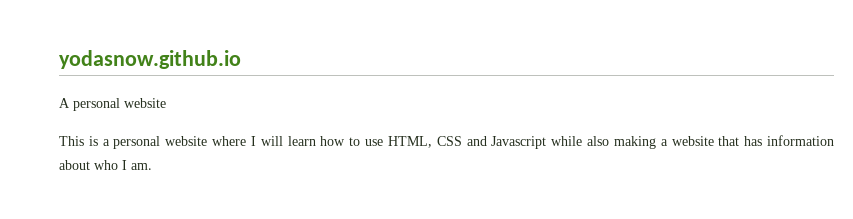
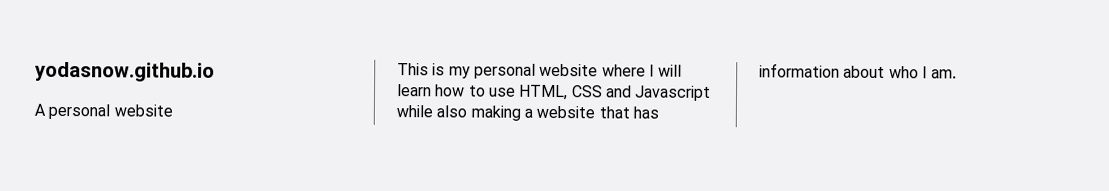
[102,139,110,146] a -> [448,66,471,79] my

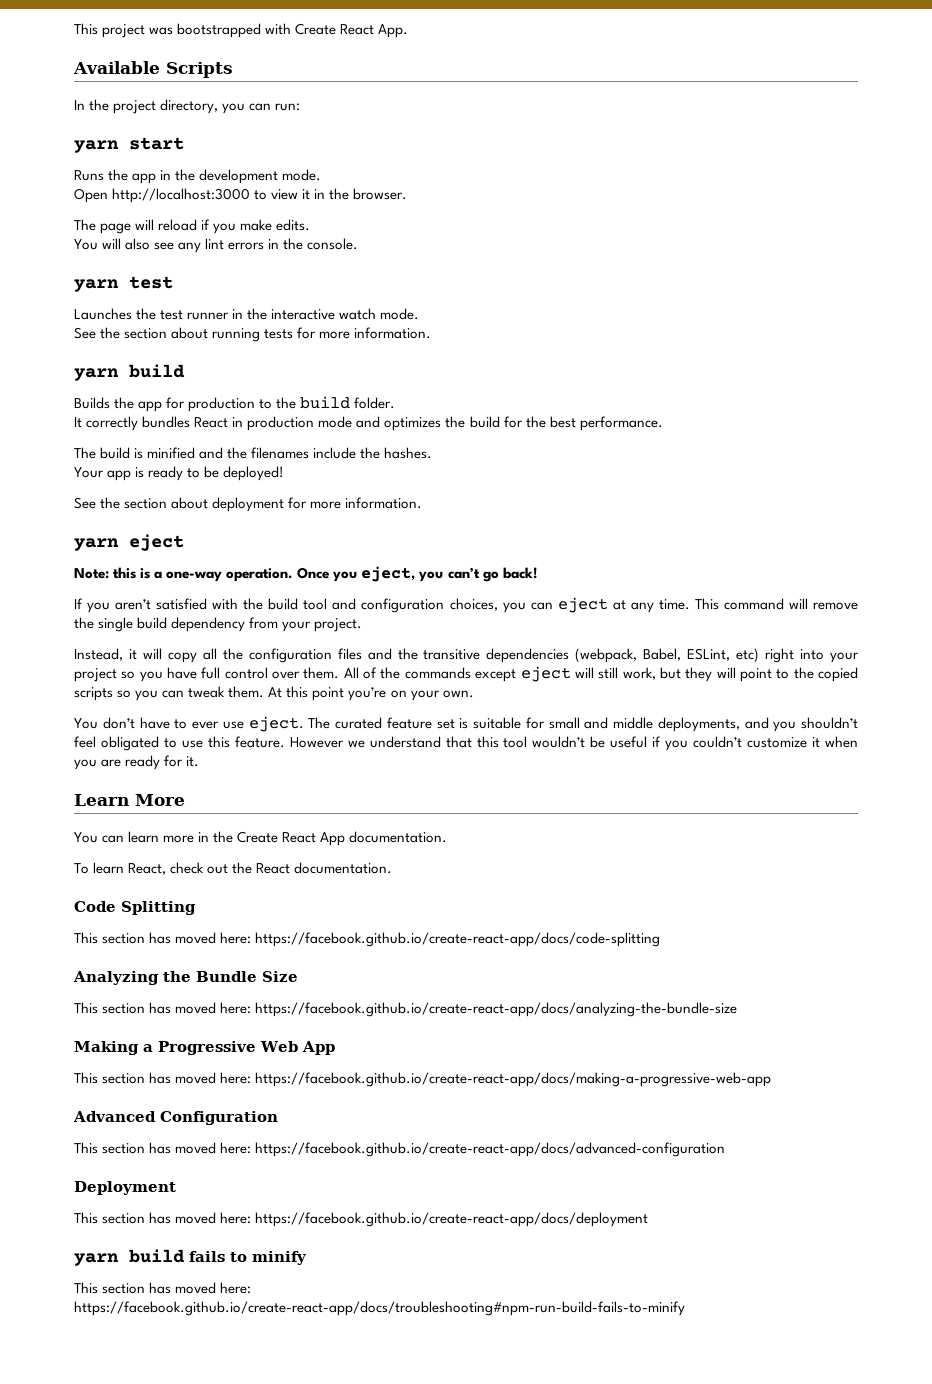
[34,61,215,82] [34,103,173,120] [397,63,683,79] [396,84,712,101] [396,105,659,121] [759,63,958,79] yodasnow.github.io // A personal website // This is my personal website where I will learn how to use HTML, CSS and Javascript while also making a website that has information about who I am. -> [74,23,409,38] [73,61,233,78] [74,99,301,114] [74,137,184,153] [74,169,322,184] [74,188,408,203] [74,219,311,234] [74,238,359,253] [74,276,173,292] [74,308,420,320] [74,327,432,342] [74,364,185,381] [74,396,396,412] [74,416,663,431] [74,447,433,459] [74,466,285,481] [74,497,423,512] [74,534,184,551] [74,566,538,582] [74,597,858,613] [74,617,363,632] [74,648,860,663] [74,666,858,682] [74,686,474,701] [74,716,858,732] [74,736,859,751] [74,755,200,770] [74,794,185,806] [74,831,448,846] [74,862,393,875] [74,901,196,915] [74,932,661,947] [73,971,298,985] [74,1002,738,1017] [74,1041,335,1055] [74,1072,772,1087] [73,1111,278,1125] [74,1142,726,1157] [74,1181,176,1195] [74,1212,649,1227] [74,1249,307,1266] [74,1282,252,1294] [74,1301,685,1316] This project was bootstrapped with Create React App. // Available Scripts // In the project directory, you can run: // yarn start // Runs the app in the development mode. // Open http://localhost:3000 to view it in the browser. // The page will reload if you make edits. // You will also see any lint errors in the console. // yarn test // Launches the test runner in the interactive watch mode. // See the section about running tests for more information. // yarn build // Builds the app for production to the build folder. // It correctly bundles React in production mode and optimizes the build for the best performance. // The build is minified and the filenames include the hashes. // Your app is ready to be deployed! // See the section about deployment for more information. // yarn eject // Note: this is a one-way operation. Once you eject, you can’t go back! // If you aren’t satisfied with the build tool and configuration choices, you can eject at any time. This command will remove the single build dependency from your project. // Instead, it will copy all the configuration files and the transitive dependencies (webpack, Babel, ESLint, etc) right into your project so you have full control over them. All of the commands except eject will still work, but they will point to the copied scripts so you can tweak them. At this point you’re on your own. // You don’t have to ever use eject. The curated feature set is suitable for small and middle deployments, and you shouldn’t feel obligated to use this feature. However we understand that this tool wouldn’t be useful if you couldn’t customize it when you are ready for it. // Learn More // You can learn more in the Create React App documentation. // To learn React, check out the React documentation. // Code Splitting // This section has moved here: https://facebook.github.io/create-react-app/docs/code-splitting // Analyzing the Bundle Size // This section has moved here: https://facebook.github.io/create-react-app/docs/analyzing-the-bundle-size // Making a Progressive Web App // This section has moved here: https://facebook.github.io/create-react-app/docs/making-a-progressive-web-app // Advanced Configuration // This section has moved here: https://facebook.github.io/create-react-app/docs/advanced-configuration // Deployment // This section has moved here: https://facebook.github.io/create-react-app/docs/deployment // yarn build fails to minify // This section has moved here: https://facebook.github.io/create-react-app/docs/troubleshooting#npm-run-build-fails-to-minify

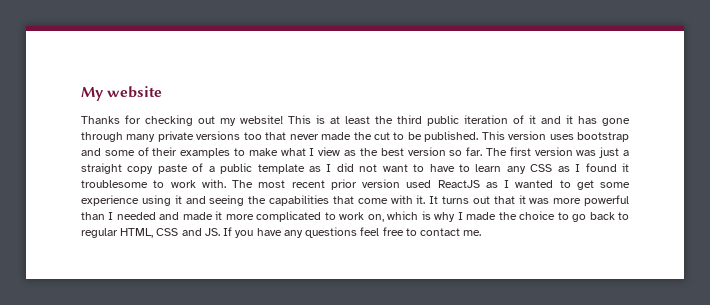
[74,23,409,38] [73,61,233,78] [74,99,301,114] [74,137,184,153] [74,169,322,184] [74,188,408,203] [74,219,311,234] [74,238,359,253] [74,276,173,292] [74,308,420,320] [74,327,432,342] [74,364,185,381] [74,396,396,412] [74,416,663,431] [74,447,433,459] [74,466,285,481] [74,497,423,512] [74,534,184,551] [74,566,538,582] [74,597,858,613] [74,617,363,632] [74,648,860,663] [74,666,858,682] [74,686,474,701] [74,716,858,732] [74,736,859,751] [74,755,200,770] [74,794,185,806] [74,831,448,846] [74,862,393,875] [74,901,196,915] [74,932,661,947] [73,971,298,985] [74,1002,738,1017] [74,1041,335,1055] [74,1072,772,1087] [73,1111,278,1125] [74,1142,726,1157] [74,1181,176,1195] [74,1212,649,1227] [74,1249,307,1266] [74,1282,252,1294] [74,1301,685,1316] This project was bootstrapped with Create React App. // Available Scripts // In the project directory, you can run: // yarn start // Runs the app in the development mode. // Open http://localhost:3000 to view it in the browser. // The page will reload if you make edits. // You will also see any lint errors in the console. // yarn test // Launches the test runner in the interactive watch mode. // See the section about running tests for more information. // yarn build // Builds the app for production to the build folder. // It correctly bundles React in production mode and optimizes the build for the best performance. // The build is minified and the filenames include the hashes. // Your app is ready to be deployed! // See the section about deployment for more information. // yarn eject // Note: this is a one-way operation. Once you eject, you can’t go back! // If you aren’t satisfied with the build tool and configuration choices, you can eject at any time. This command will remove the single build dependency from your project. // Instead, it will copy all the configuration files and the transitive dependencies (webpack, Babel, ESLint, etc) right into your project so you have full control over them. All of the commands except eject will still work, but they will point to the copied scripts so you can tweak them. At this point you’re on your own. // You don’t have to ever use eject. The curated feature set is suitable for small and middle deployments, and you shouldn’t feel obligated to use this feature. However we understand that this tool wouldn’t be useful if you couldn’t customize it when you are ready for it. // Learn More // You can learn more in the Create React App documentation. // To learn React, check out the React documentation. // Code Splitting // This section has moved here: https://facebook.github.io/create-react-app/docs/code-splitting // Analyzing the Bundle Size // This section has moved here: https://facebook.github.io/create-react-app/docs/analyzing-the-bundle-size // Making a Progressive Web App // This section has moved here: https://facebook.github.io/create-react-app/docs/making-a-progressive-web-app // Advanced Configuration // This section has moved here: https://facebook.github.io/create-react-app/docs/advanced-configuration // Deployment // This section has moved here: https://facebook.github.io/create-react-app/docs/deployment // yarn build fails to minify // This section has moved here: https://facebook.github.io/create-react-app/docs/troubleshooting#npm-run-build-fails-to-minify -> [81,86,163,101] [81,115,630,126] [81,131,629,142] [81,147,629,158] [81,163,630,174] [81,179,630,190] [81,195,629,206] [81,211,630,222] [81,227,482,238] My website // Thanks for checking out my website! This is at least the third public iteration of it and it has gone through many private versions too that never made the cut to be published. This version uses bootstrap and some of their examples to make what I view as the best version so far. The first version was just a straight copy paste of a public template as I did not want to have to learn any CSS as I found it troublesome to work with. The most recent prior version used ReactJS as I wanted to get some experience using it and seeing the capabilities that come with it. It turns out that it was more powerful than I needed and made it more complicated to work on, which is why I made the choice to go back to regular HTML, CSS and JS. If you have any questions feel free to contact me.

